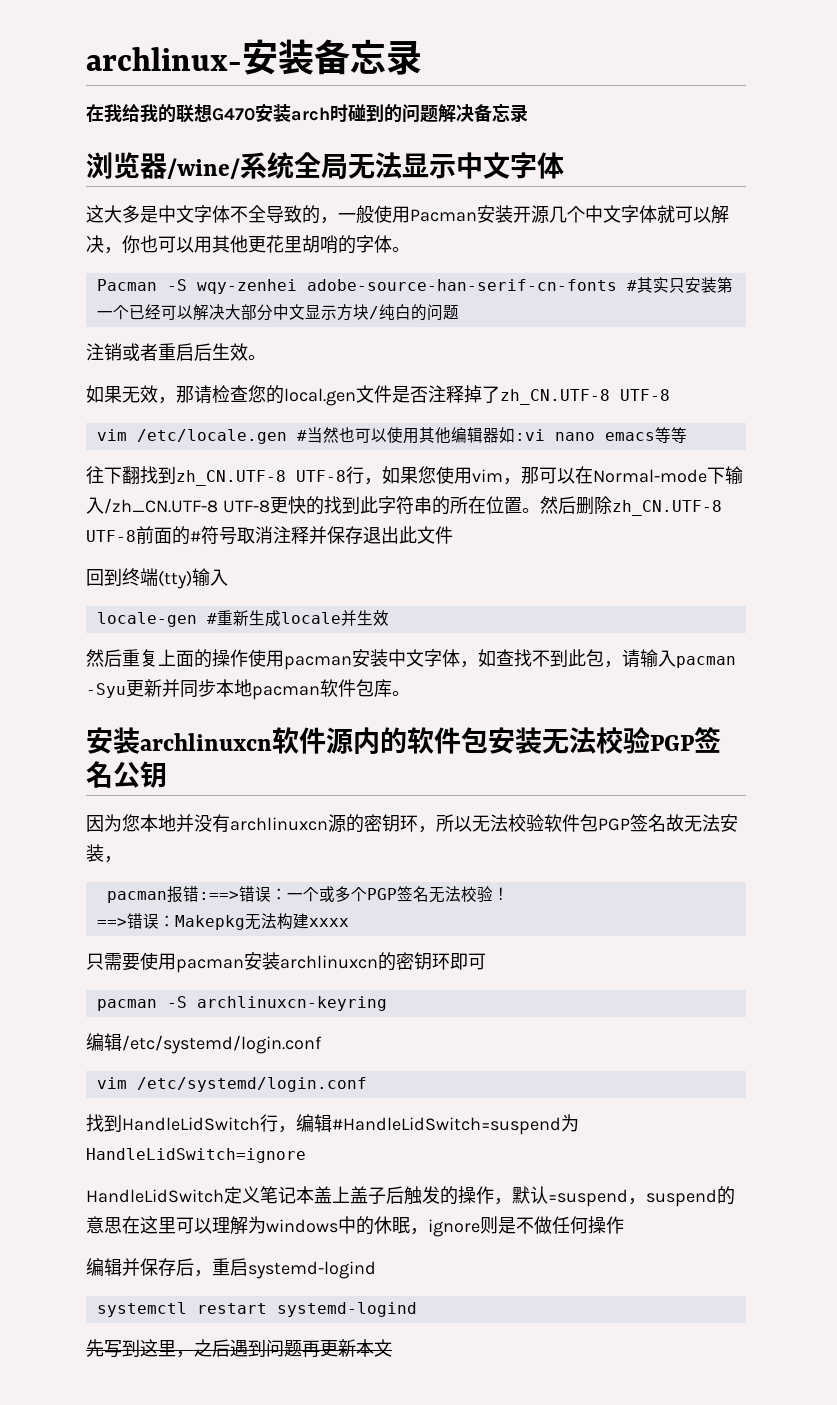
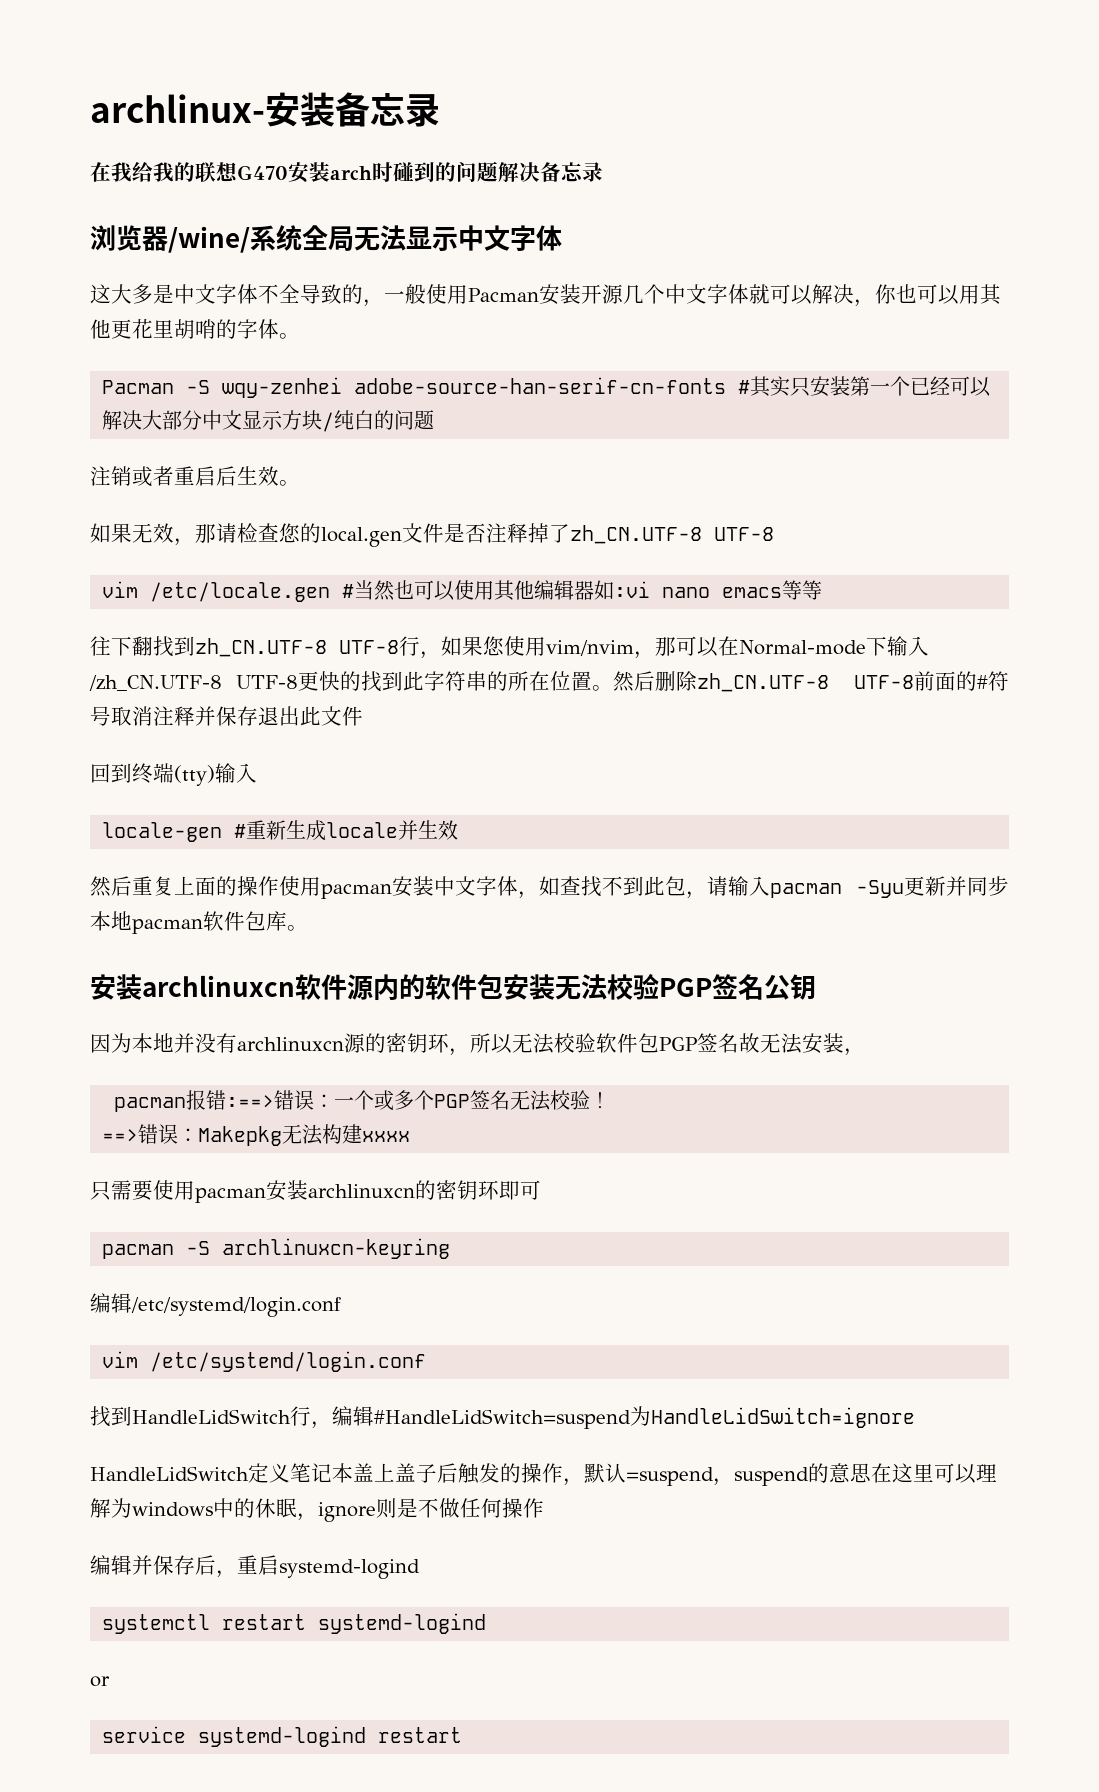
[472,469,503,482] vim -> [546,640,634,656] vim/nvim
[122,814,140,832] 您 -> (132, 1043) none
[86,1339,392,1358] 先写到这里，之后遇到问题再更新本文 -> [90,1676,110,1687] [102,1726,463,1747] or // service systemd-logind restart

